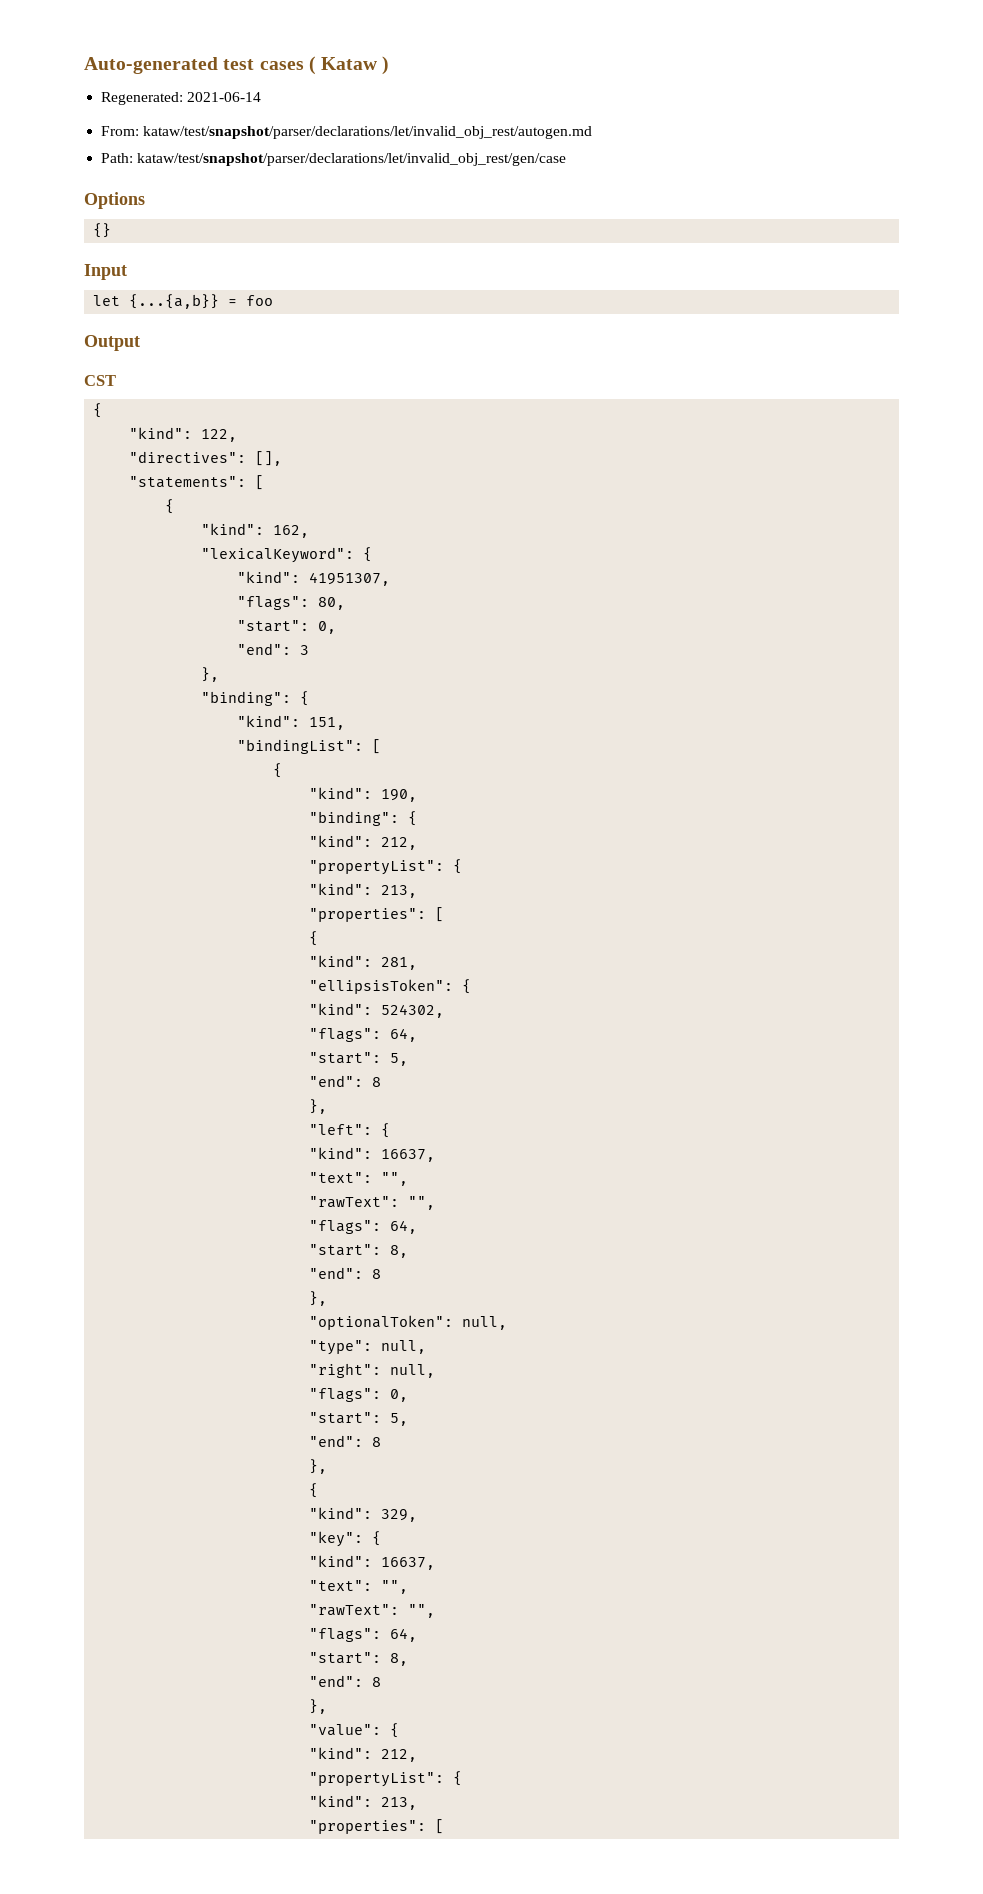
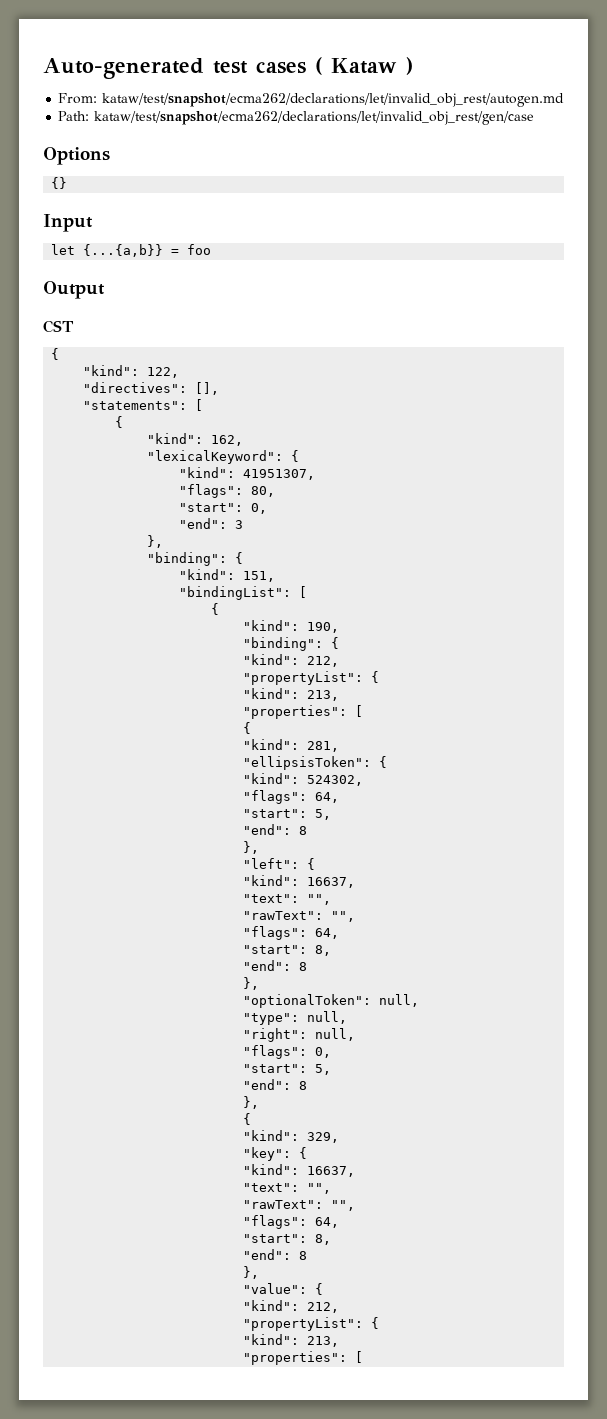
[101,92,262,105] // Regenerated: 2021-06-14 -> (413, 66) none
[143,126,593,139] kataw/test/snapshot/parser/declarations/let/invalid_obj_rest/autogen.md -> [102,93,565,107] kataw/test/snapshot/ecma262/declarations/let/invalid_obj_rest/autogen.md
[137,153,567,166] kataw/test/snapshot/parser/declarations/let/invalid_obj_rest/gen/case -> [94,111,535,125] kataw/test/snapshot/ecma262/declarations/let/invalid_obj_rest/gen/case

